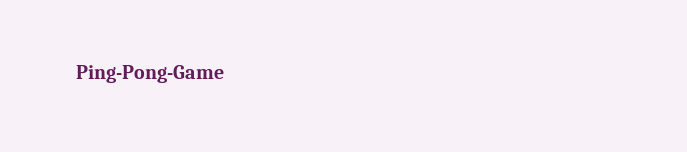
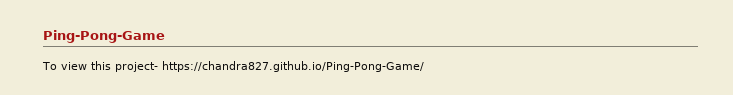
(224, 74) none -> [42,61,424,72] // To view this project- https://chandra827.github.io/Ping-Pong-Game/

